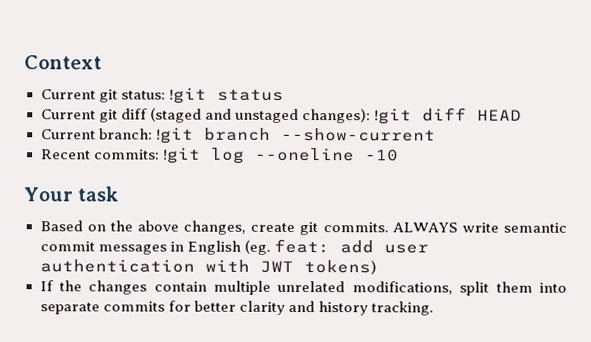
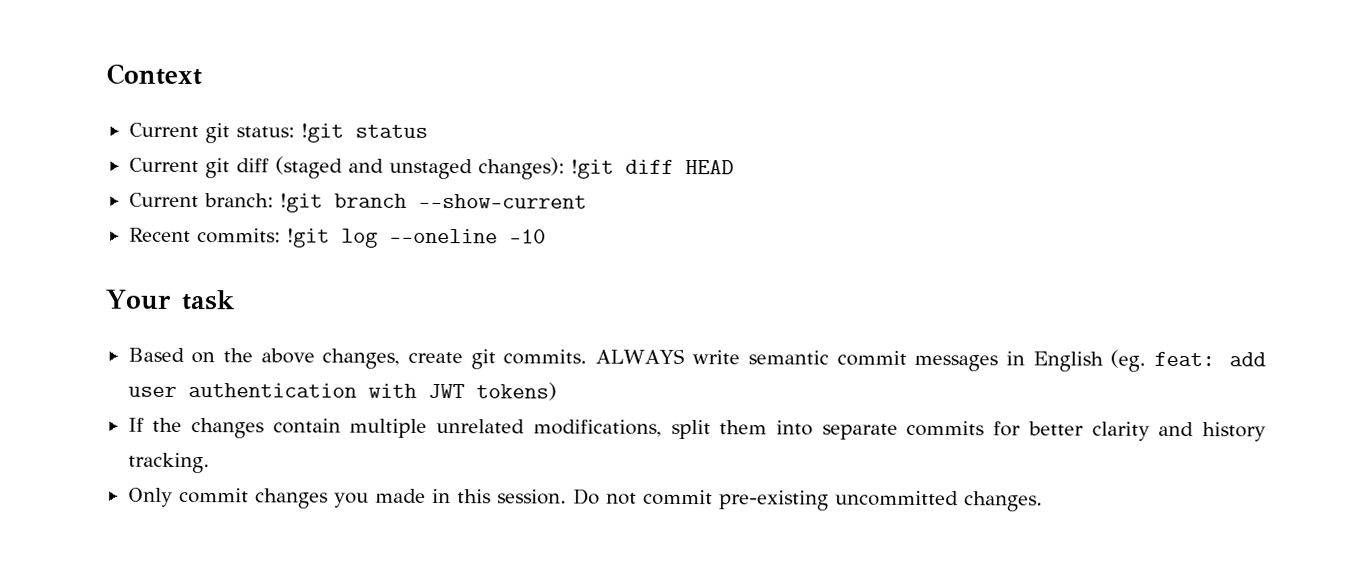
(434, 308) none -> [127,487,1043,512] // Only commit changes you made in this session. Do not commit pre-existing uncommitted changes.

